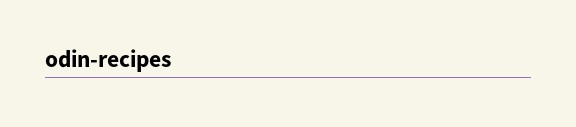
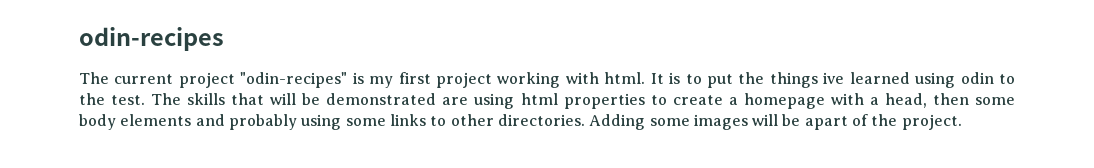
(171, 60) none -> [79,72,1016,88] [79,93,1015,109] [79,114,962,130] // The current project "odin-recipes" is my first project working with html. It is to put the things ive learned using odin to the test. The skills that will be demonstrated are using html properties to create a homepage with a head, then some body elements and probably using some links to other directories. Adding some images will be apart of the project.

